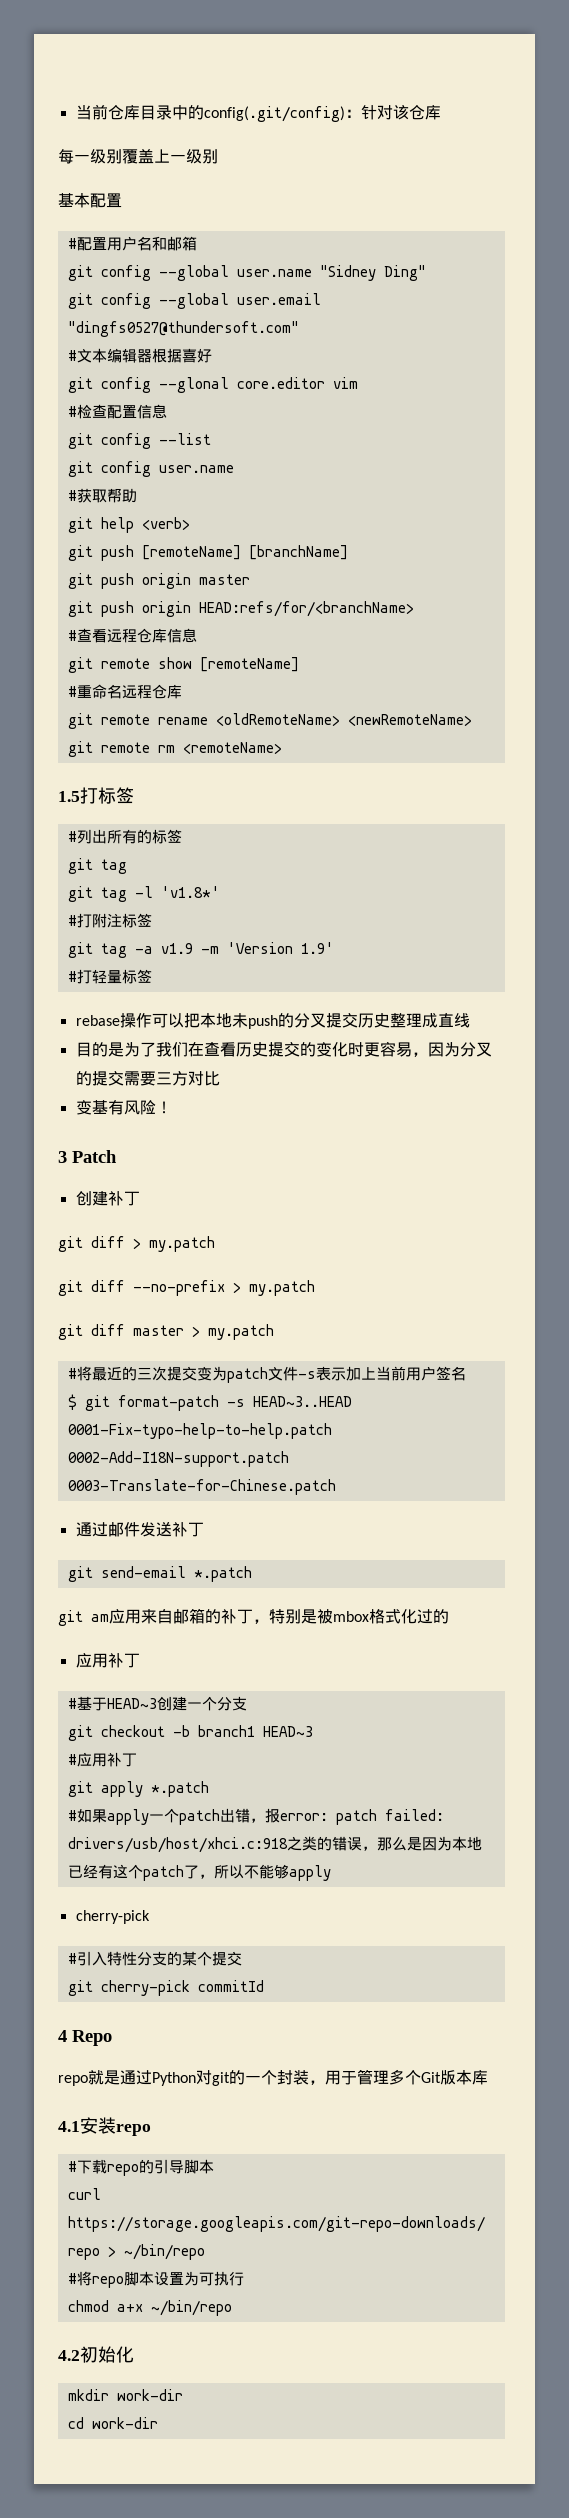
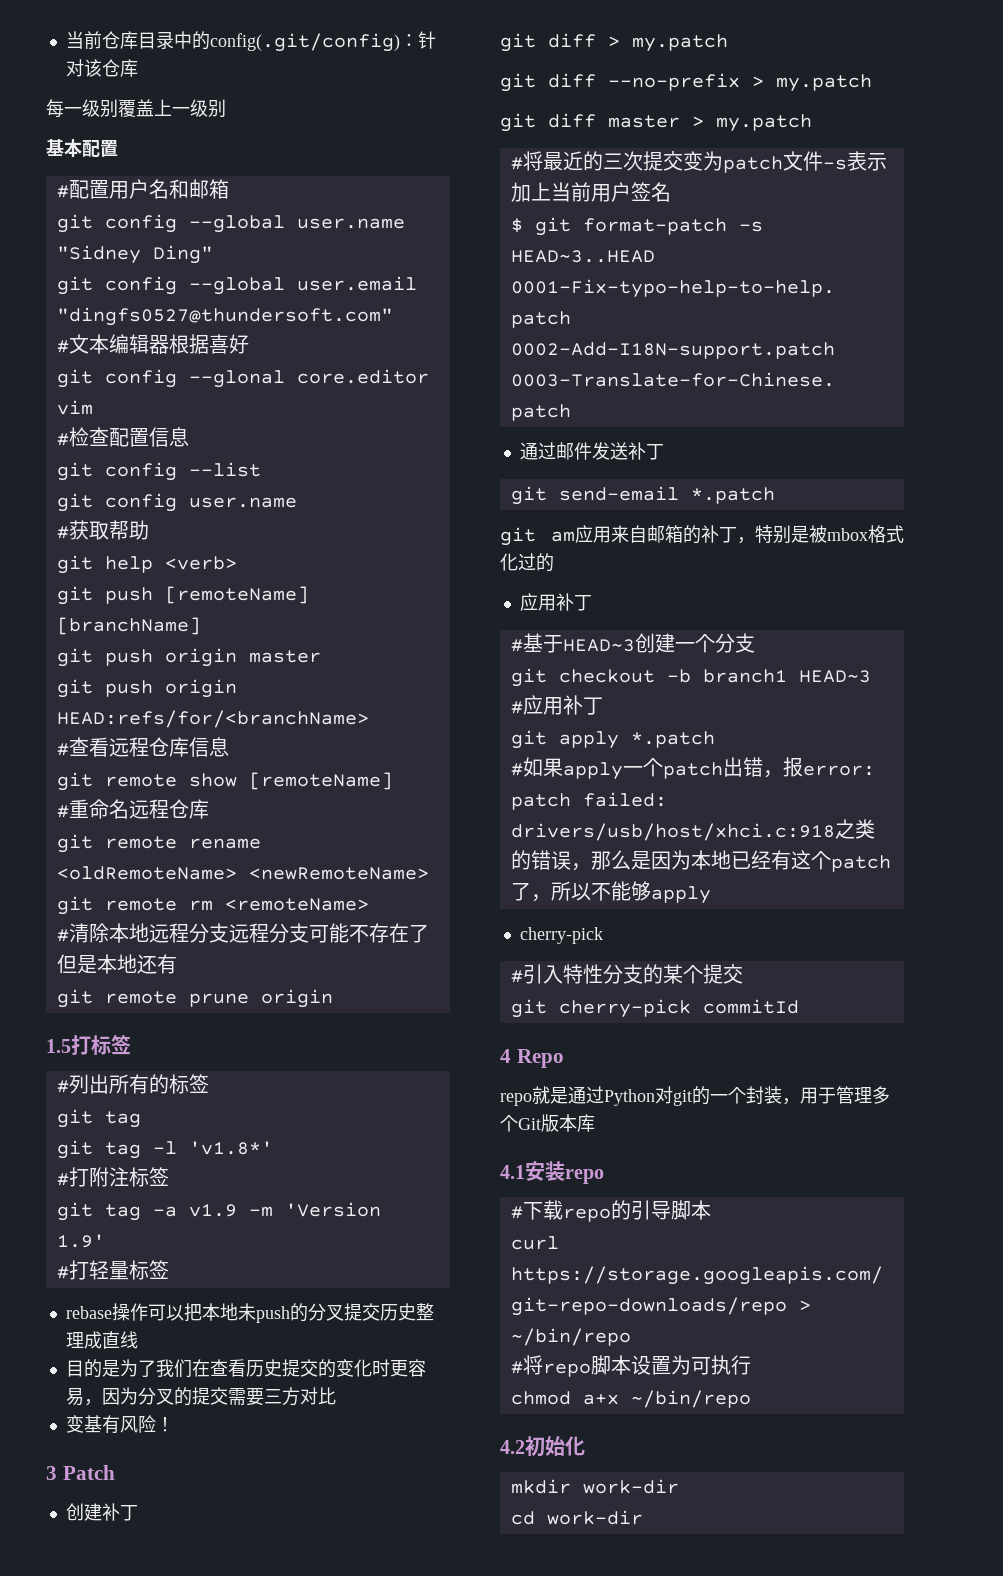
(282, 748) none -> [56,923,429,943] [56,954,177,974] [56,989,333,1008] // #清除本地远程分支远程分支可能不存在了但是本地还有 // git remote prune origin

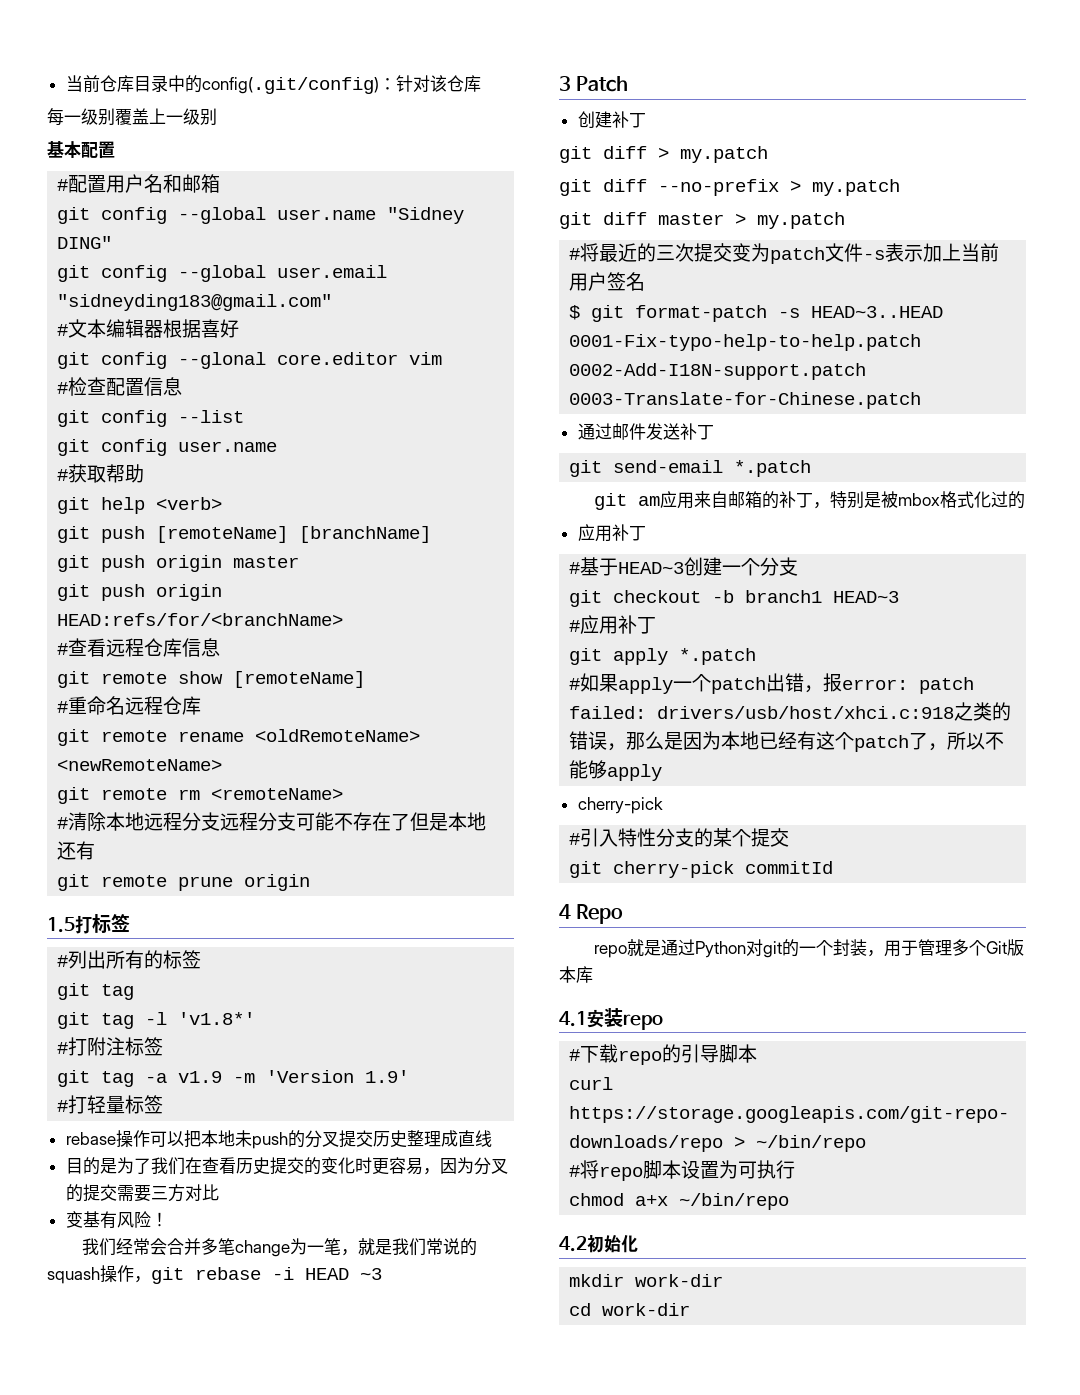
[152,245,213,264] Ding" -> [57,236,113,249] DING"
[56,307,393,326] "dingfs0527@thundersoft.com" -> [57,294,333,311] "sidneyding183@gmail.com"
(174, 1424) none -> [81,1238,477,1257] [47,1265,382,1284] // 我们经常会合并多笔change为一笔，就是我们常说的squash操作，git rebase -i HEAD ~3

